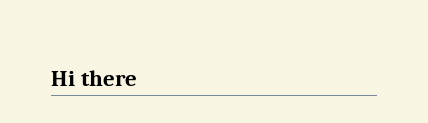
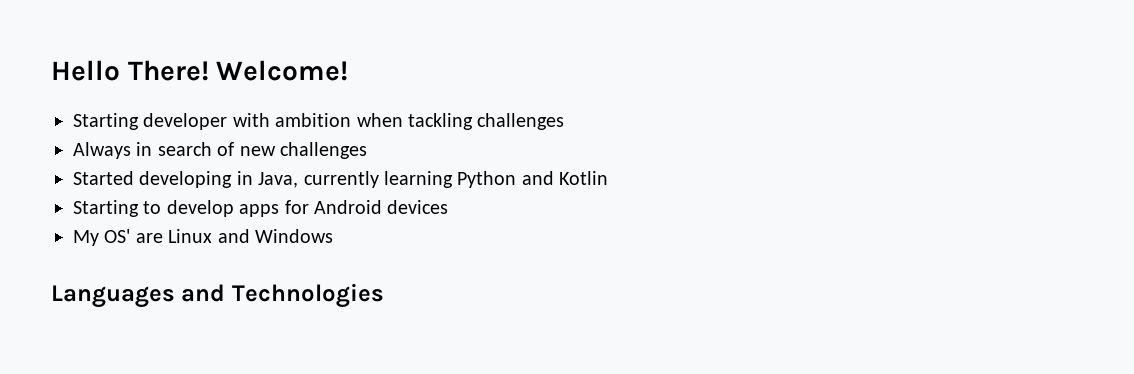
[51,70,138,86] Hi there -> [51,60,349,81] [73,113,565,130] [73,142,367,159] [73,171,609,188] [73,200,449,217] [73,229,333,246] [51,283,384,308] Hello There! Welcome! // Starting developer with ambition when tackling challenges // Always in search of new challenges // Started developing in Java, currently learning Python and Kotlin // Starting to develop apps for Android devices // My OS' are Linux and Windows // Languages and Technologies

